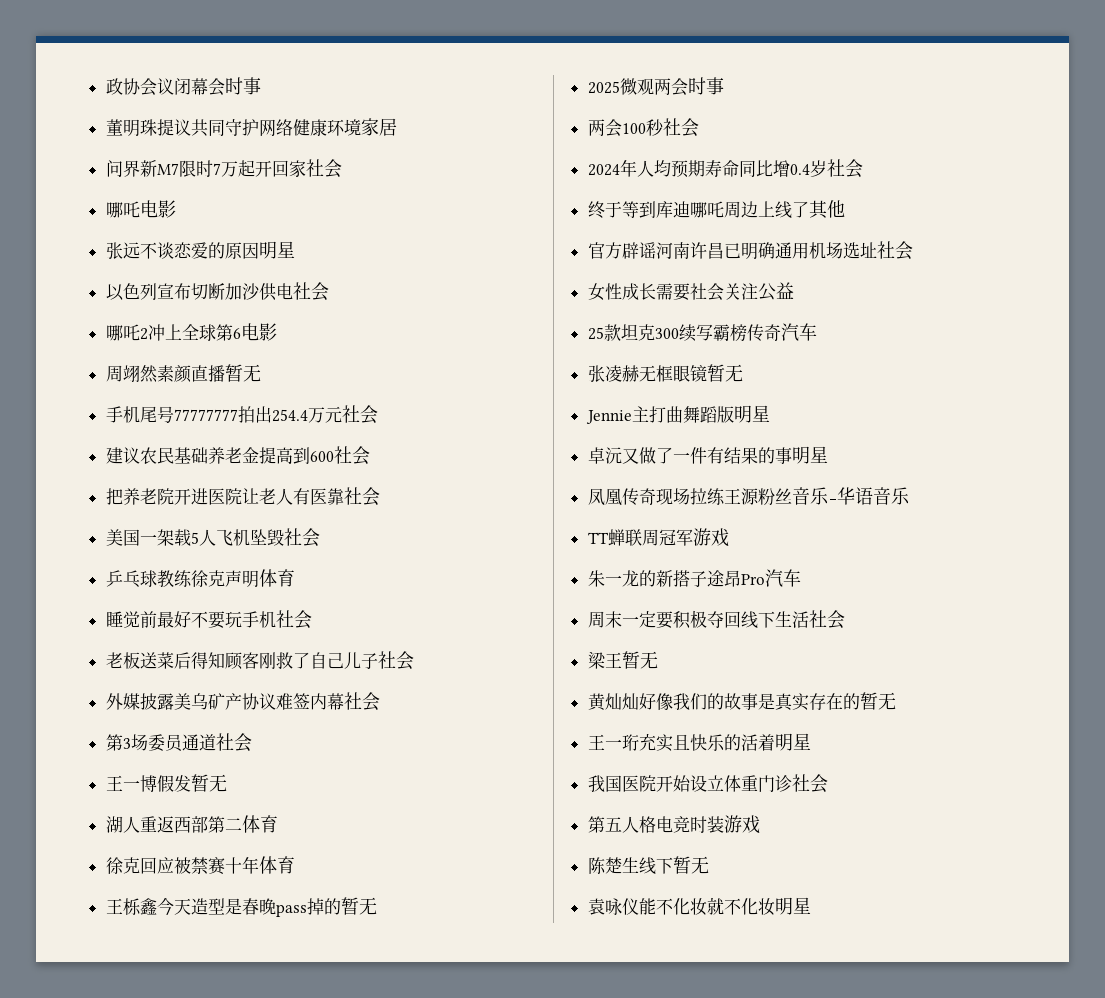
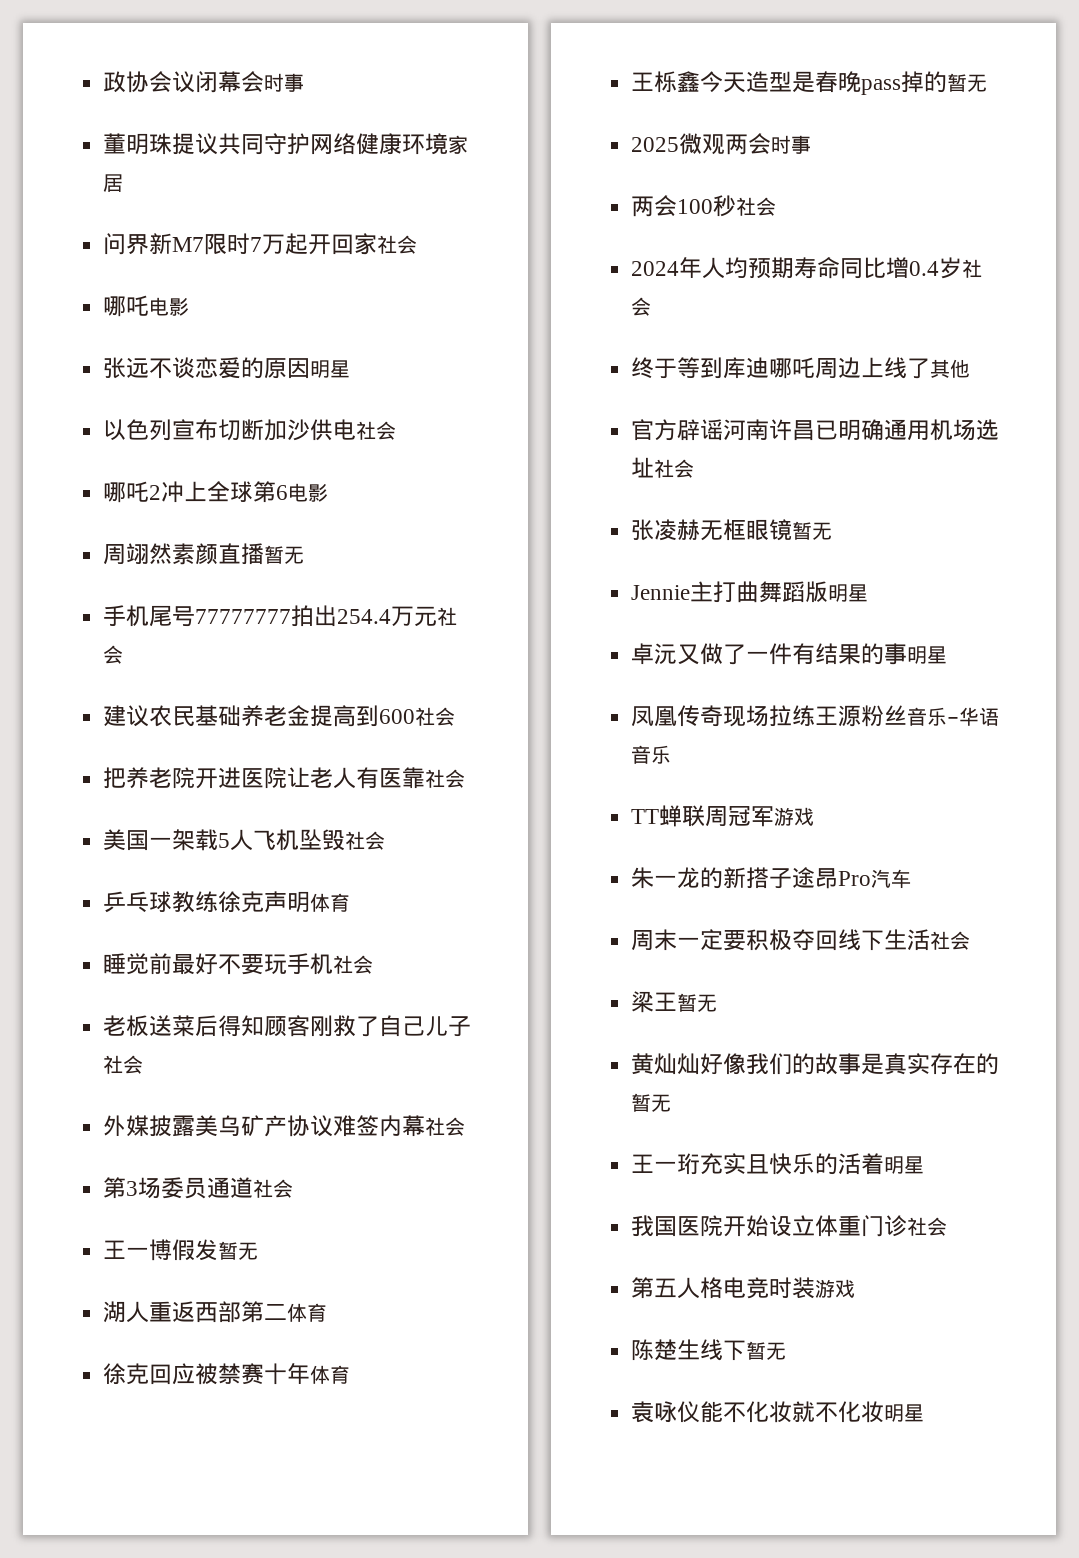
[587,282,794,301] [587,323,817,342] // 女性成长需要社会关注公益 // 25款坦克300续写霸榜传奇汽车 -> (695, 468) none

